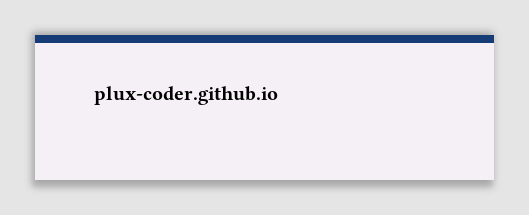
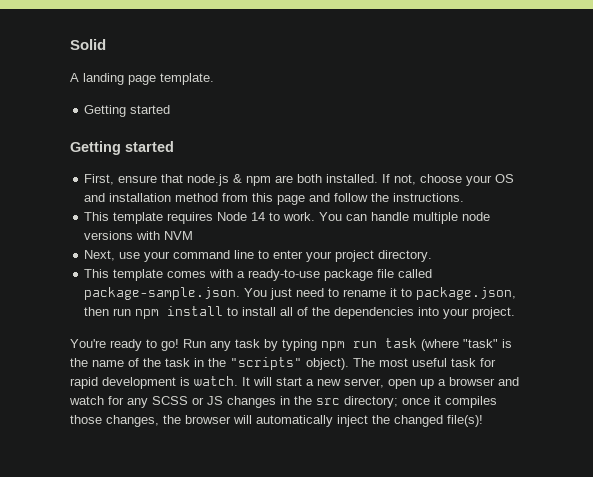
[94,86,278,105] plux-coder.github.io -> [70,39,106,50] [70,73,214,85] [84,105,171,117] [70,141,174,155] [84,174,515,186] [84,193,465,205] [84,212,491,224] [84,231,194,240] [84,250,433,262] [84,269,433,281] [84,287,517,300] [84,306,516,319] [70,338,512,351] [70,357,496,370] [70,376,519,389] [69,396,497,408] [70,415,483,427] Solid // A landing page template. // Getting started // Getting started // First, ensure that node.js & npm are both installed. If not, choose your OS and installation method from this page and follow the instructions. // This template requires Node 14 to work. You can handle multiple node versions with NVM // Next, use your command line to enter your project directory. // This template comes with a ready-to-use package file called package-sample.json. You just need to rename it to package.json, then run npm install to install all of the dependencies into your project. // You're ready to go! Run any task by typing npm run task (where "task" is the name of the task in the "scripts" object). The most useful task for rapid development is watch. It will start a new server, open up a browser and watch for any SCSS or JS changes in the src directory; once it compiles those changes, the browser will automatically inject the changed file(s)!

